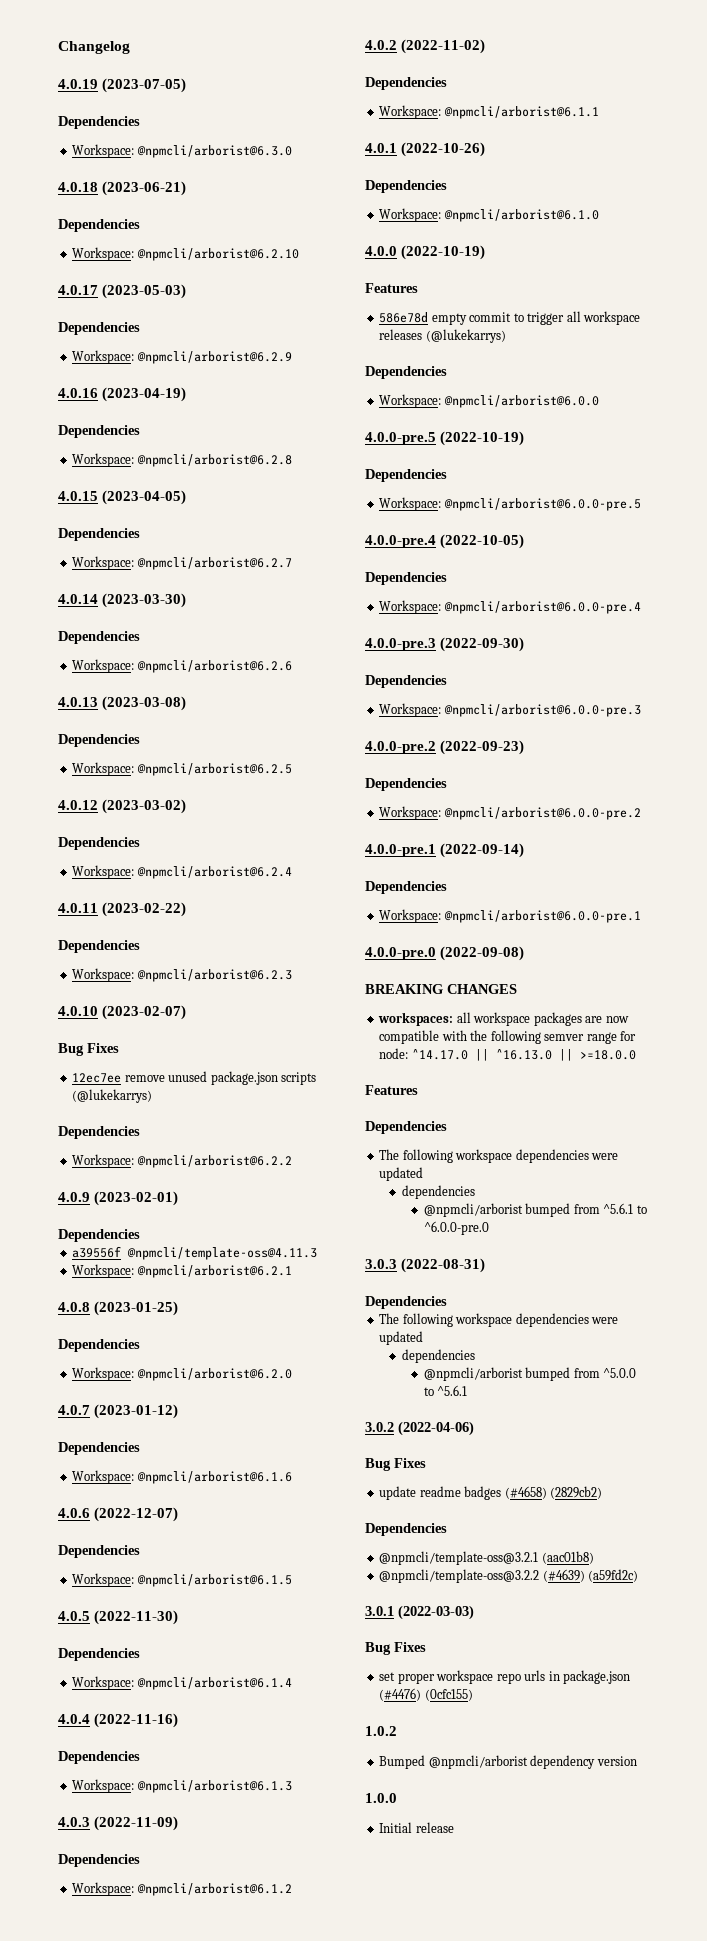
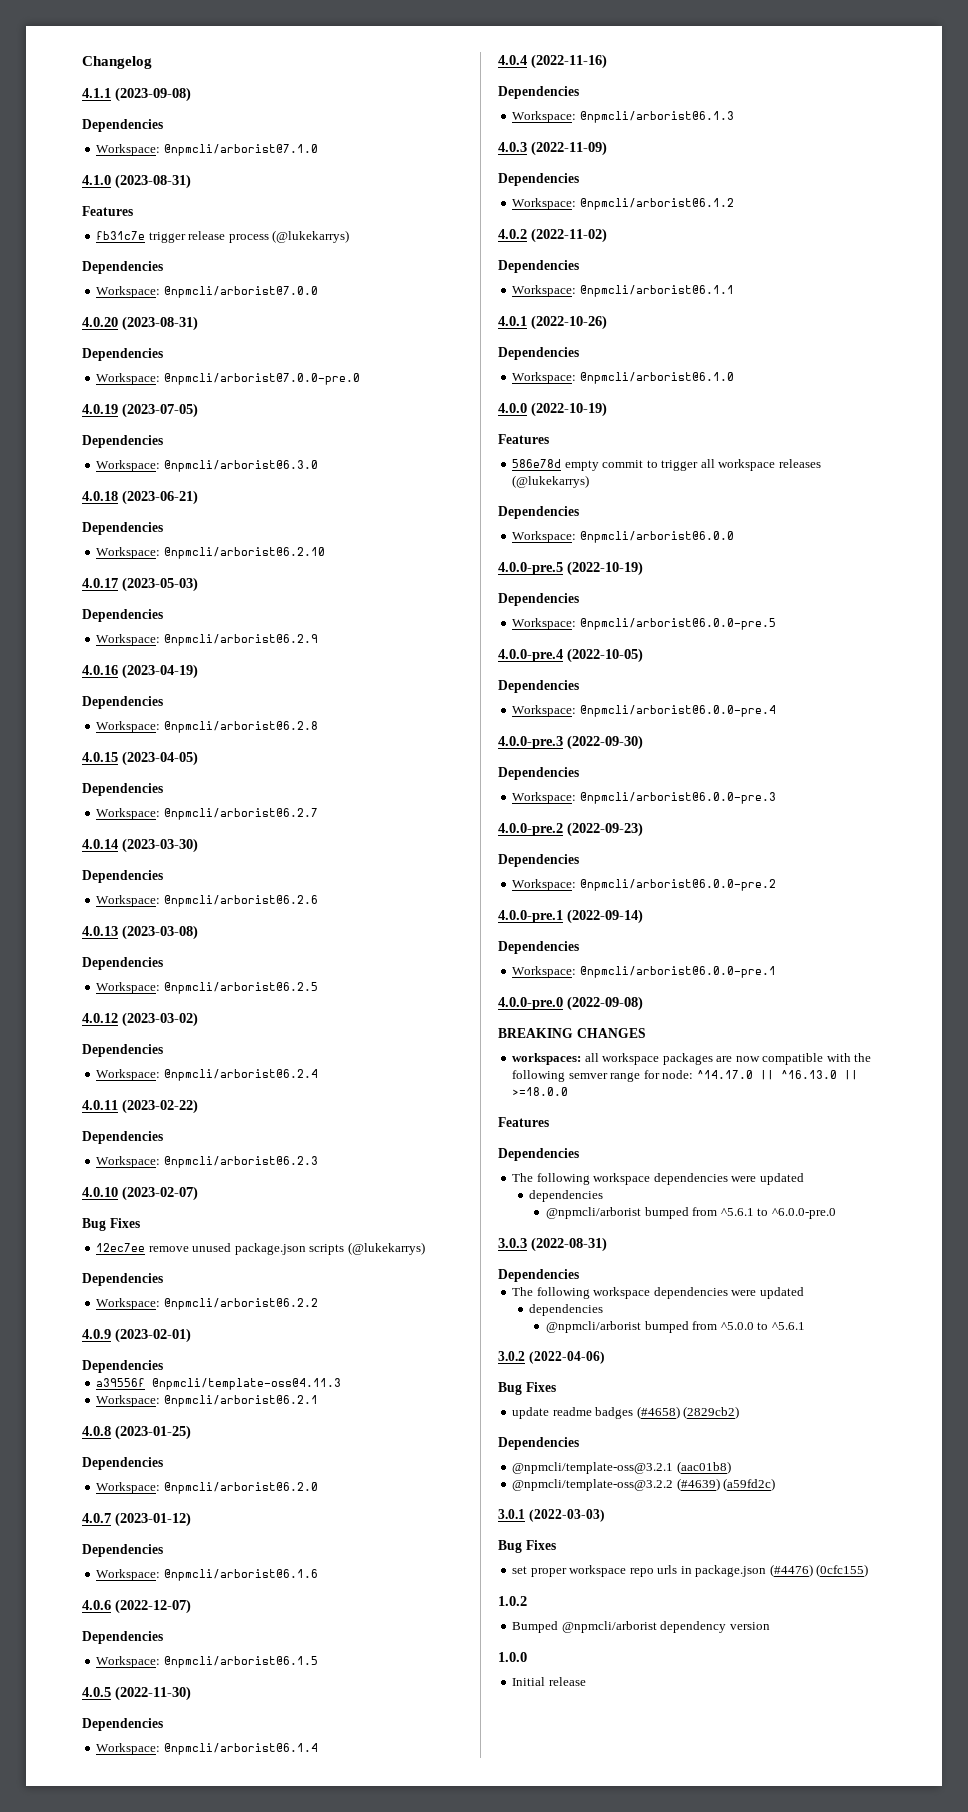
(130, 47) none -> [82,87,191,102] [82,119,163,132] [96,144,318,156] [82,174,191,189] [82,206,133,216] [96,230,350,243] [82,261,163,274] [96,286,318,298] [82,316,198,331] [82,348,163,361] [96,373,360,385] // 4.1.1 (2023-09-08) // Dependencies // Workspace: @npmcli/arborist@7.1.0 // 4.1.0 (2023-08-31) // Features // fb31c7e trigger release process (@lukekarrys) // Dependencies // Workspace: @npmcli/arborist@7.0.0 // 4.0.20 (2023-08-31) // Dependencies // Workspace: @npmcli/arborist@7.0.0-pre.0

